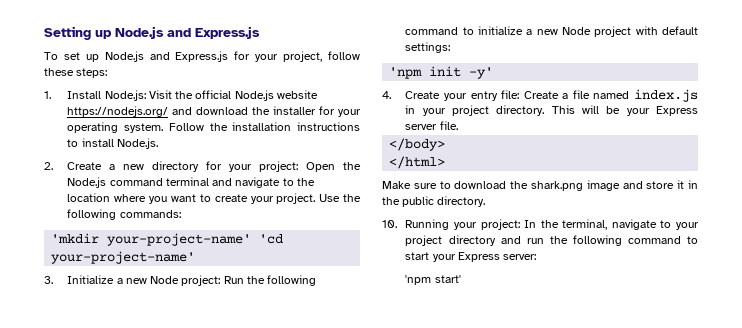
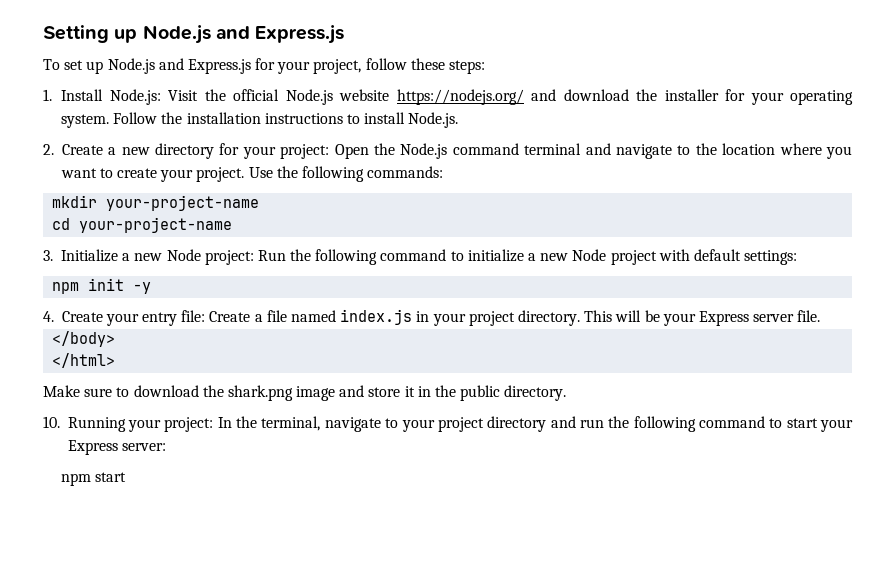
[51,233,284,246] [51,251,196,264] 'mkdir your-project-name' 'cd your-project-name' -> [52,195,260,211] [52,217,233,233] mkdir your-project-name // cd your-project-name
[389,66,494,79] 'npm init -y' -> [52,278,152,294] npm init -y
[405,275,461,285] 'npm start' -> [61,472,127,486] npm start

